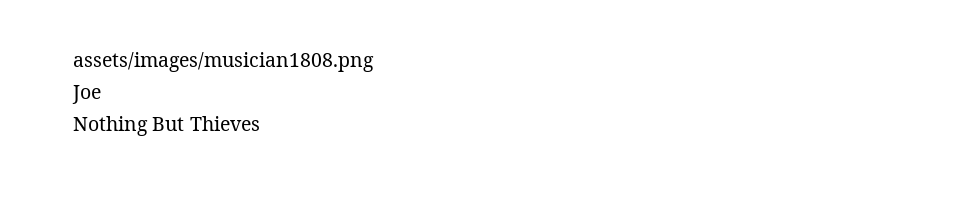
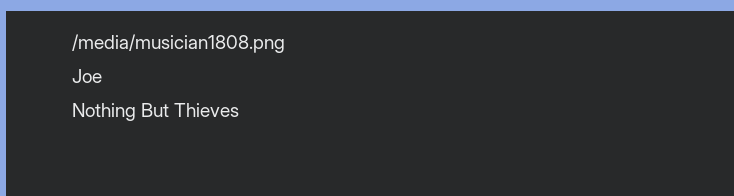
[73,52,374,72] assets/images/musician1808.png -> [72,34,285,53] /media/musician1808.png

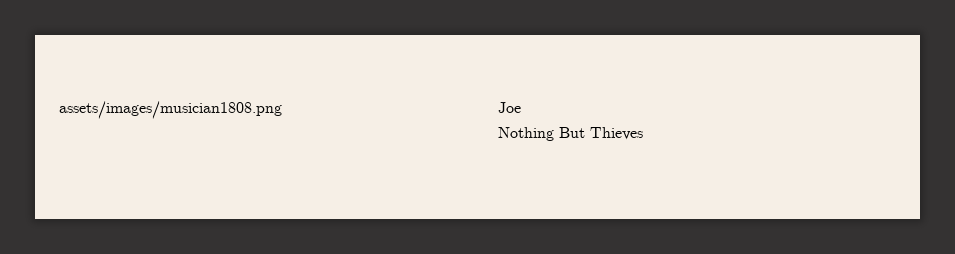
[72,34,285,53] /media/musician1808.png -> [59,101,282,119] assets/images/musician1808.png

